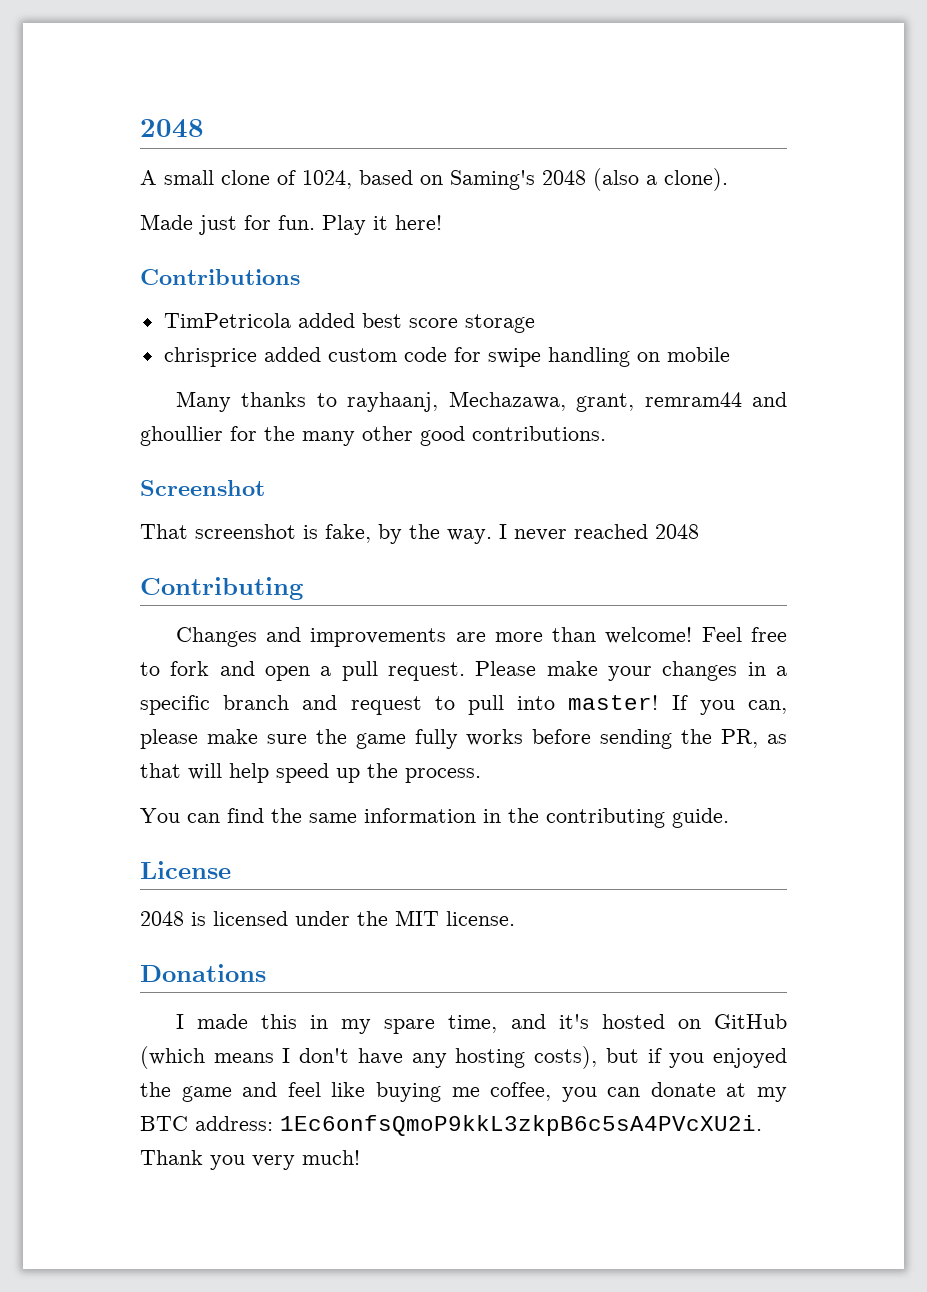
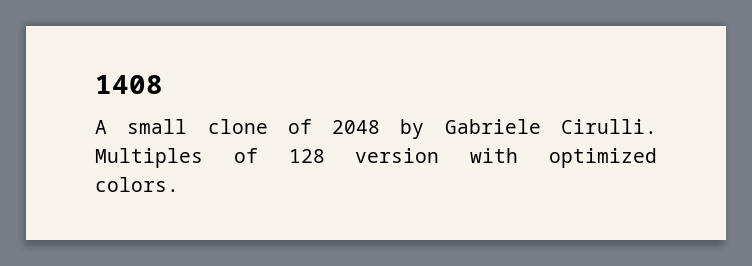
[140,119,204,138] 2048 -> [95,75,163,94] 1408
[302,168,728,191] [140,214,442,235] [140,269,300,285] [163,313,535,333] [163,347,730,367] [175,391,787,412] [140,426,606,446] [140,480,265,496] [140,524,699,544] [140,577,303,600] [175,627,787,647] [140,661,787,681] [140,695,787,715] [140,729,787,749] [140,763,481,783] [140,808,729,828] [140,861,231,879] [140,910,515,926] [140,964,266,982] [175,1014,787,1034] [140,1046,788,1069] [140,1082,787,1102] [140,1115,762,1136] [140,1150,360,1170] 1024, based on Saming's 2048 (also a clone). // Made just for fun. Play it here! // Contributions // TimPetricola added best score storage // chrisprice added custom code for swipe handling on mobile // Many thanks to rayhaanj, Mechazawa, grant, remram44 and ghoullier for the many other good contributions. // Screenshot // That screenshot is fake, by the way. I never reached 2048 // Contributing // Changes and improvements are more than welcome! Feel free to fork and open a pull request. Please make your changes in a specific branch and request to pull into master! If you can, please make sure the game fully works before sending the PR, as that will help speed up the process. // You can find the same information in the contributing guide. // License // 2048 is licensed under the MIT license. // Donations // I made this in my spare time, and it's hosted on GitHub (which means I don't have any hosting costs), but if you enjoyed the game and feel like buying me coffee, you can donate at my BTC address: 1Ec6onfsQmoP9kkL3zkpB6c5sA4PVcXU2i. Thank you very much! -> [332,119,657,139] [95,148,657,168] [95,177,179,192] 2048 by Gabriele Cirulli. Multiples of 128 version with optimized colors.

